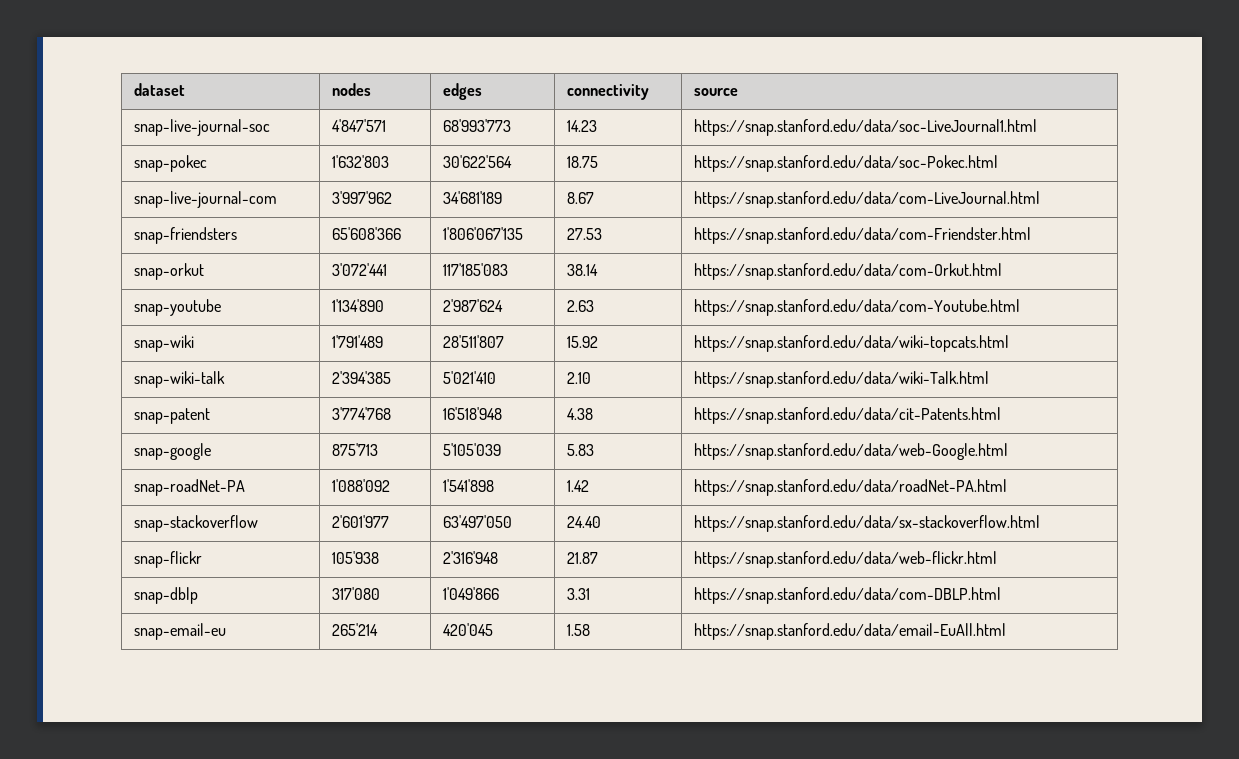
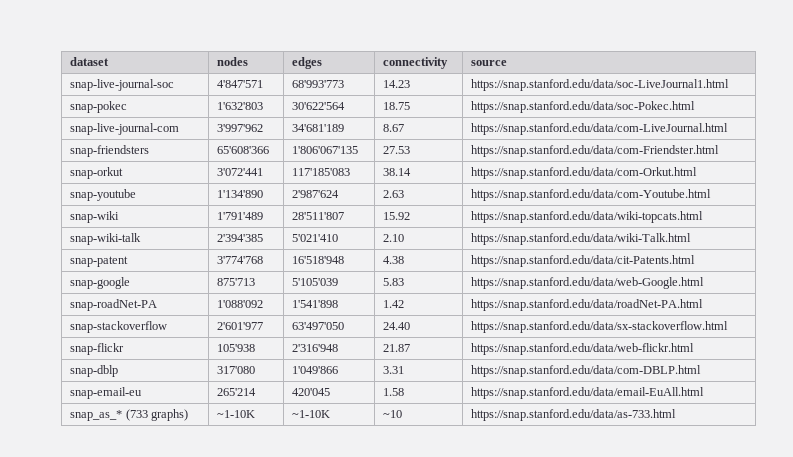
(1006, 631) none -> [70,409,188,421] [217,410,256,418] [292,410,331,418] [383,410,403,418] [471,409,677,421] // snap_as_* (733 graphs) | ~1-10K | ~1-10K | ~10 | https://snap.stanford.edu/data/as-733.html

